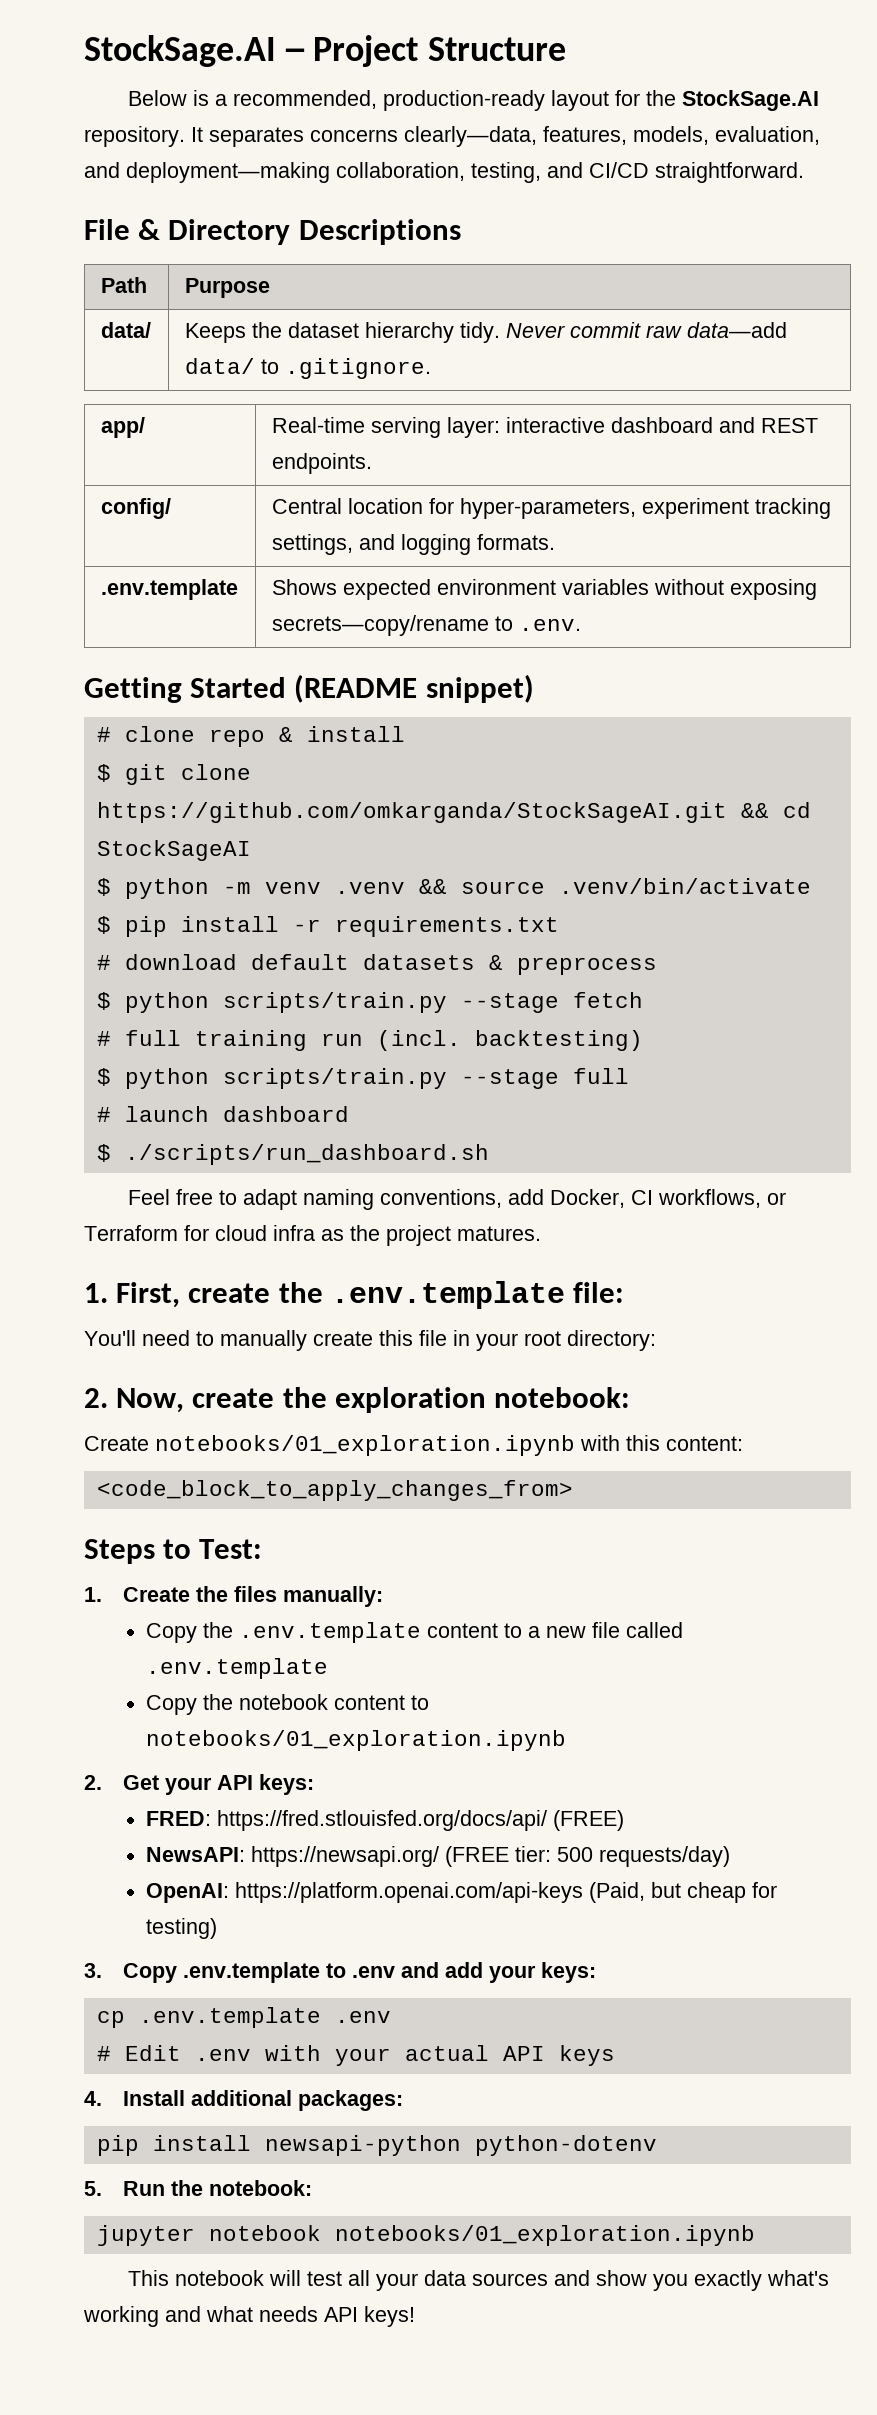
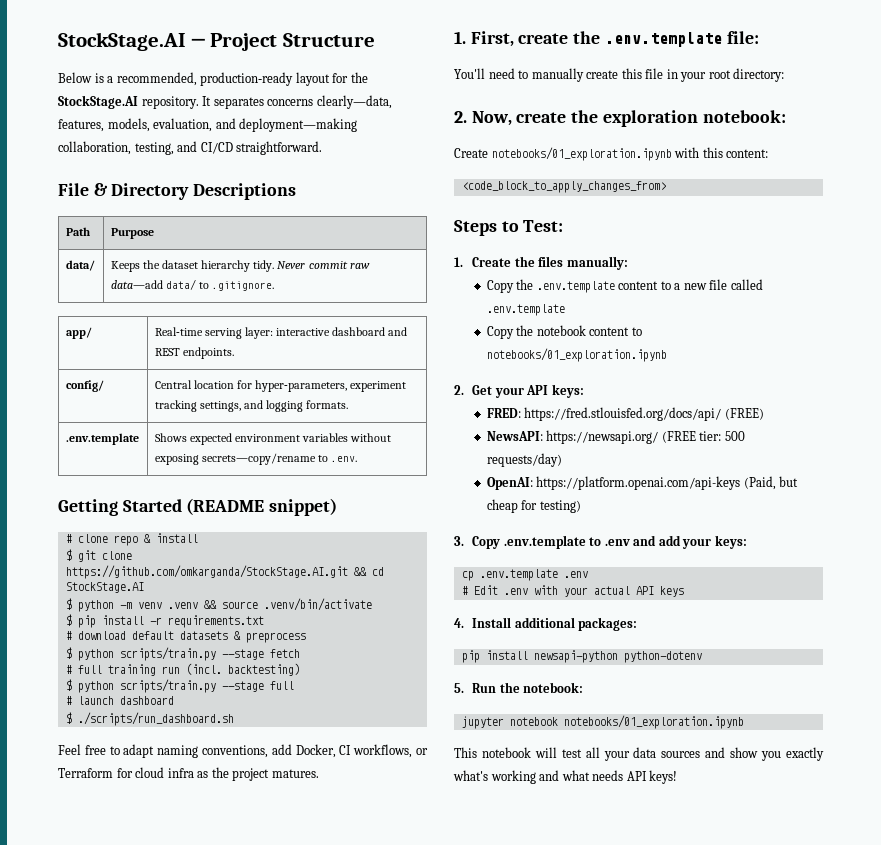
[84,35,276,67] StockSage.AI -> [58,32,186,51] StockStage.AI
[681,90,819,111] StockSage.AI -> [58,95,138,109] StockStage.AI
[96,802,727,823] https://github.com/omkarganda/StockSageAI.git -> [65,565,348,579] https://github.com/omkarganda/StockStage.AI.git
[96,840,251,861] StockSageAI -> [65,582,144,593] StockStage.AI

